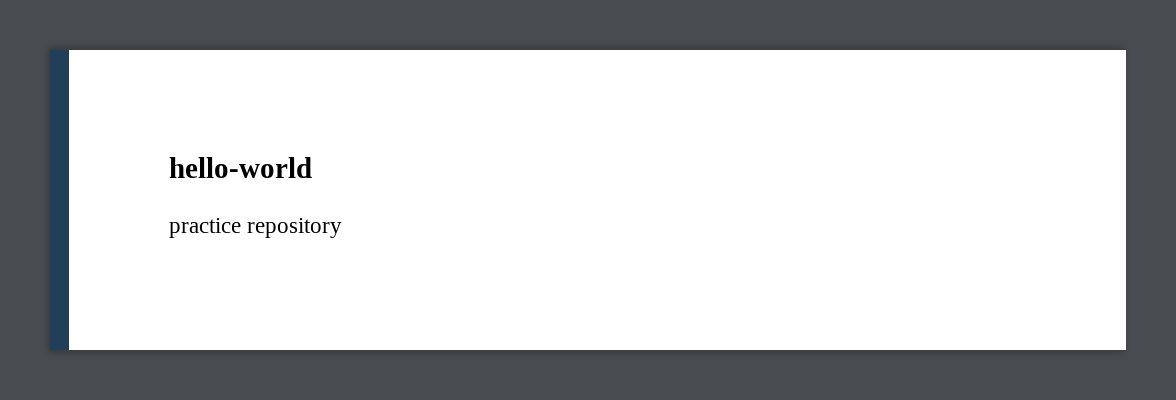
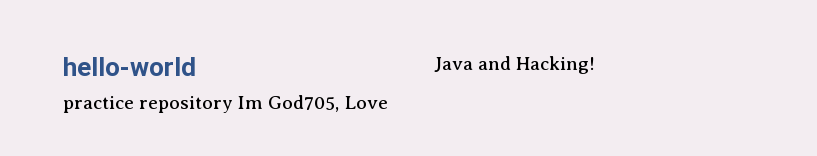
(343, 228) none -> [238,95,388,112] [434,56,596,74] Im God705, Love Java and Hacking!

